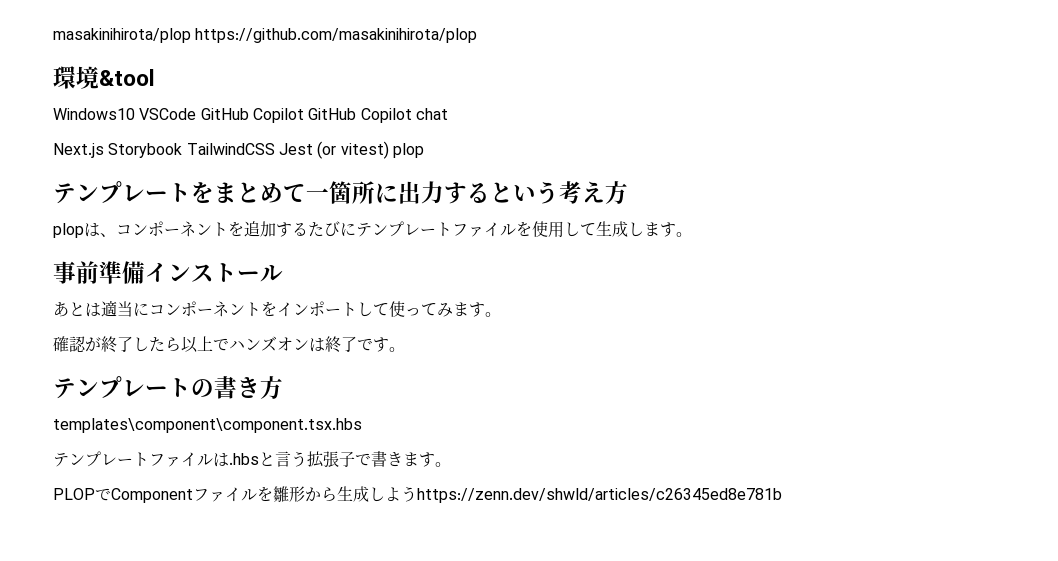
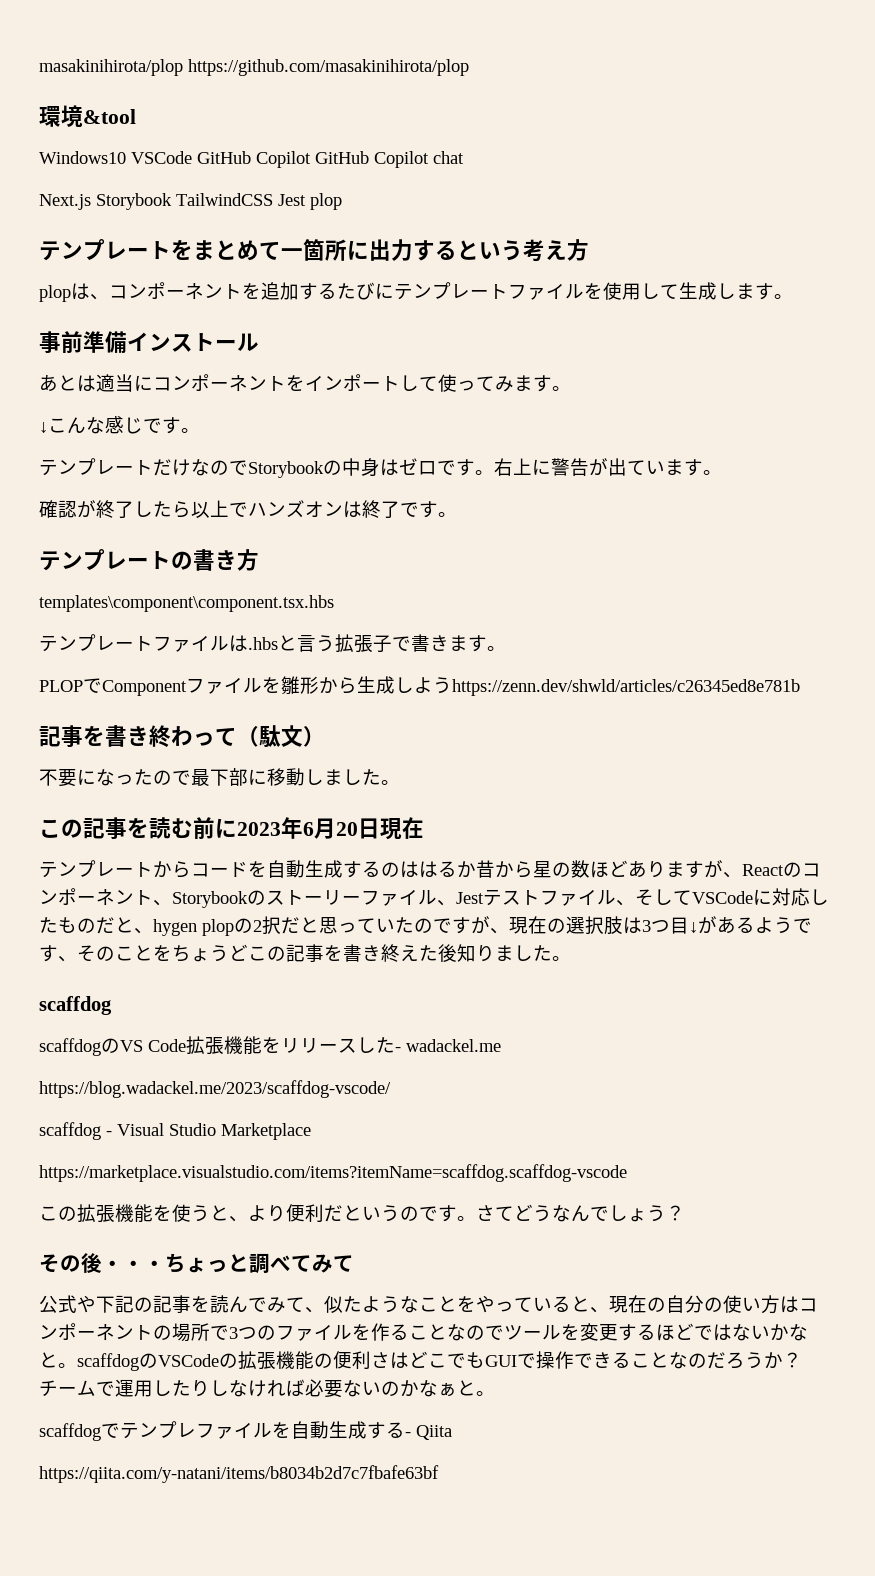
[317,141,389,159] (or vitest) -> (306, 200) none
(501, 314) none -> [39,416,200,434] [39,458,722,478] // ↓こんな感じです。 // テンプレートだけなのでStorybookの中身はゼロです。右上に警告が出ています。
(782, 495) none -> [39,725,325,747] [39,768,400,787] [39,817,424,840] [39,860,821,878] [39,888,829,908] [39,916,812,936] [39,944,571,962] [39,996,112,1015] [39,1036,501,1056] [39,1080,391,1098] [39,1122,311,1140] [39,1164,627,1182] [39,1204,685,1223] [39,1253,354,1274] [39,1295,818,1314] [39,1323,808,1342] [39,1351,802,1371] [39,1379,495,1398] [39,1421,452,1441] [39,1465,439,1483] // 記事を書き終わって（駄文） // 不要になったので最下部に移動しました。 // この記事を読む前に2023年6月20日現在 // テンプレートからコードを自動生成するのははるか昔から星の数ほどありますが、Reactのコンポーネント、Storybookのストーリーファイル、Jestテストファイル、そしてVSCodeに対応したものだと、hygen plopの2択だと思っていたのですが、現在の選択肢は3つ目↓があるようです、そのことをちょうどこの記事を書き終えた後知りました。 // scaffdog // scaffdogのVS Code拡張機能をリリースした- wadackel.me // https://blog.wadackel.me/2023/scaffdog-vscode/ // scaffdog - Visual Studio Marketplace // https://marketplace.visualstudio.com/items?itemName=scaffdog.scaffdog-vscode // この拡張機能を使うと、より便利だというのです。さてどうなんでしょう？ // その後・・・ちょっと調べてみて // 公式や下記の記事を読んでみて、似たようなことをやっていると、現在の自分の使い方はコンポーネントの場所で3つのファイルを作ることなのでツールを変更するほどではないかなと。scaffdogのVSCodeの拡張機能の便利さはどこでもGUIで操作できることなのだろうか？チームで運用したりしなければ必要ないのかなぁと。 // scaffdogでテンプレファイルを自動生成する- Qiita // https://qiita.com/y-natani/items/b8034b2d7c7fbafe63bf

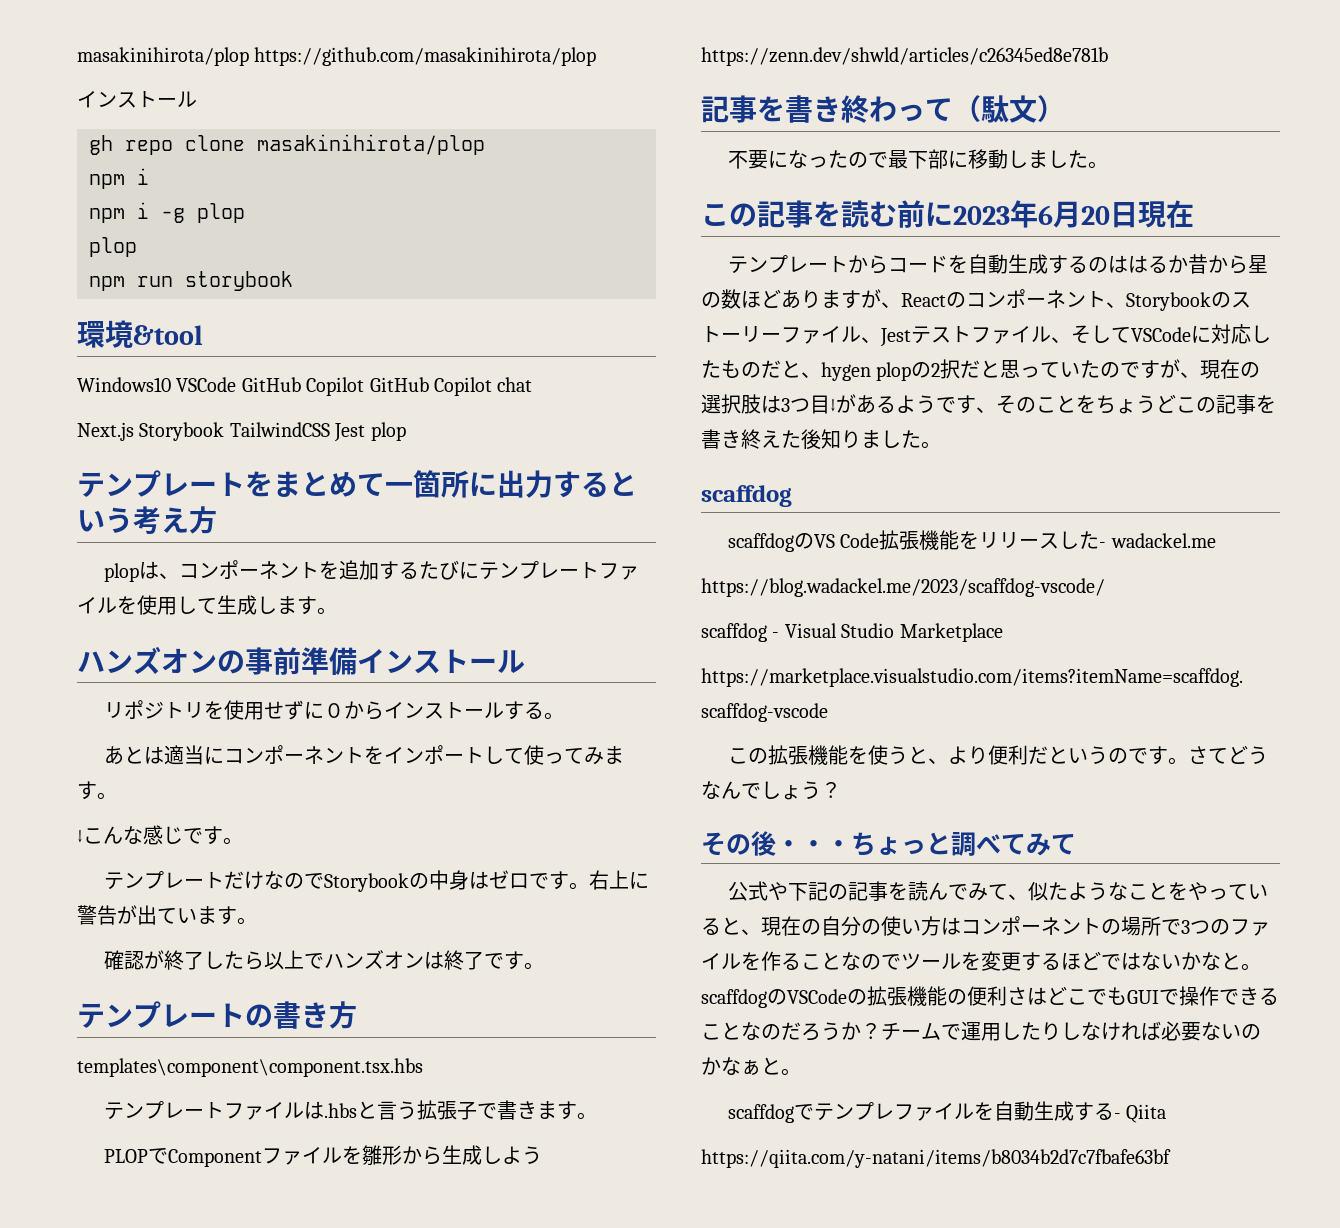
(469, 67) none -> [77,91,197,108] [89,134,485,155] [89,168,149,189] [89,202,245,223] [89,237,137,257] [89,271,293,291] // インストール // gh repo clone masakinihirota/plop // npm i // npm i -g plop // plop // npm run storybook
(793, 296) none -> [77,646,245,675] ハンズオンの
(259, 342) none -> [103,700,564,720] // リポジトリを使用せずに０からインストールする。

